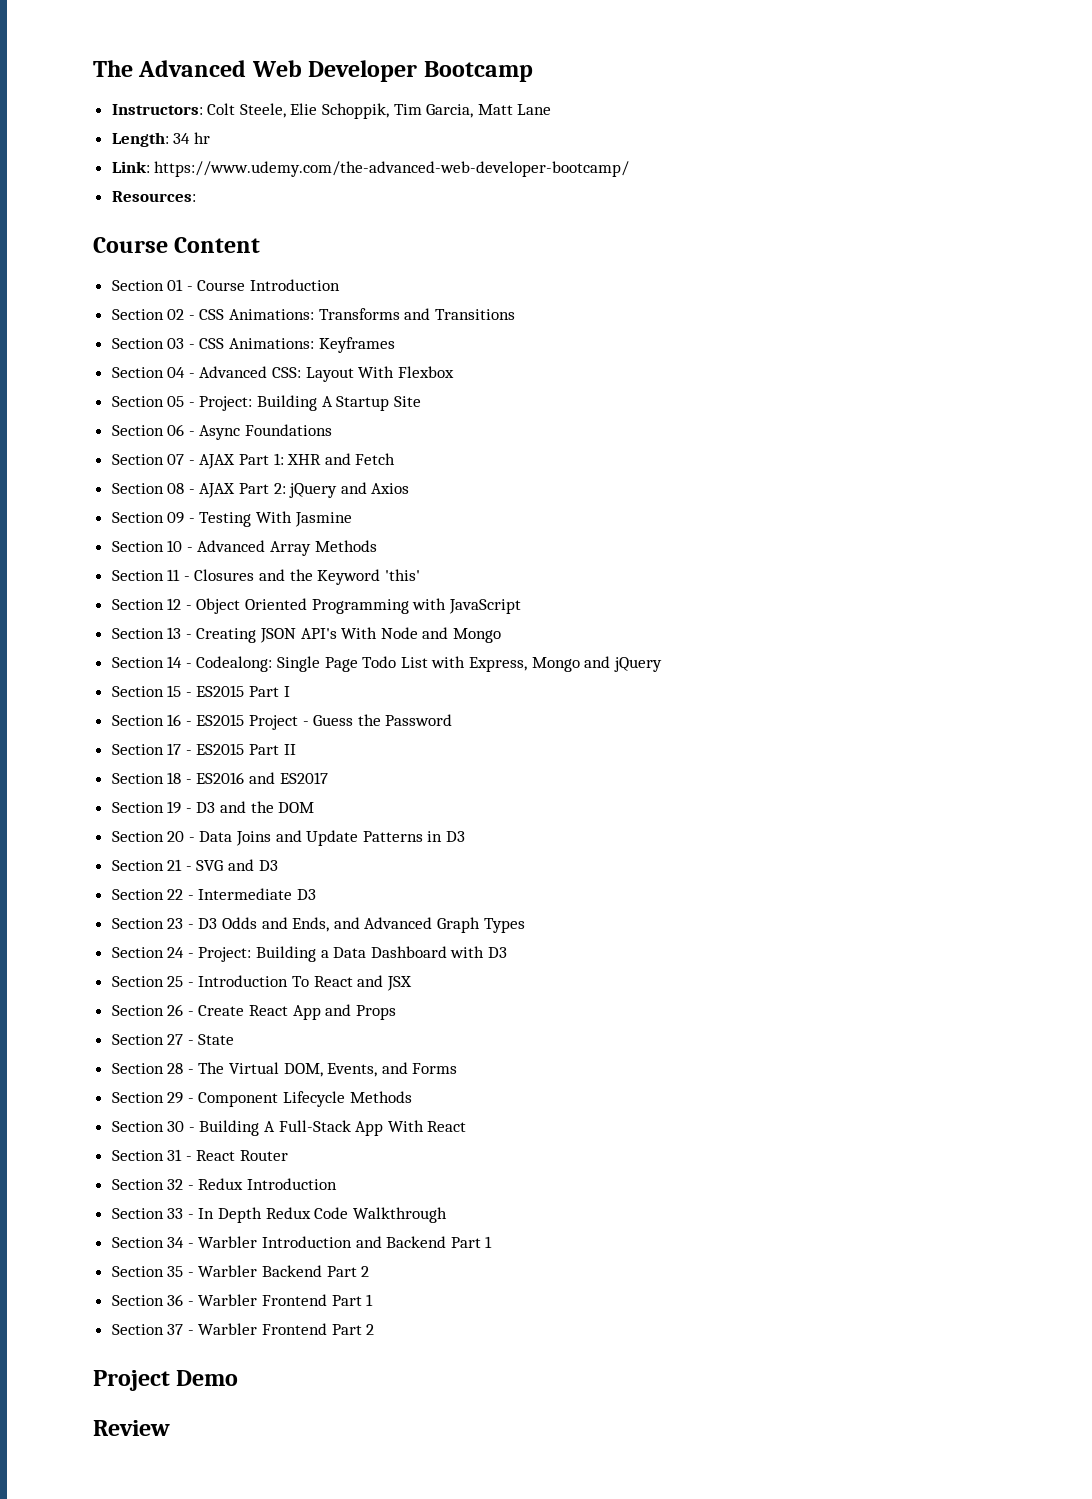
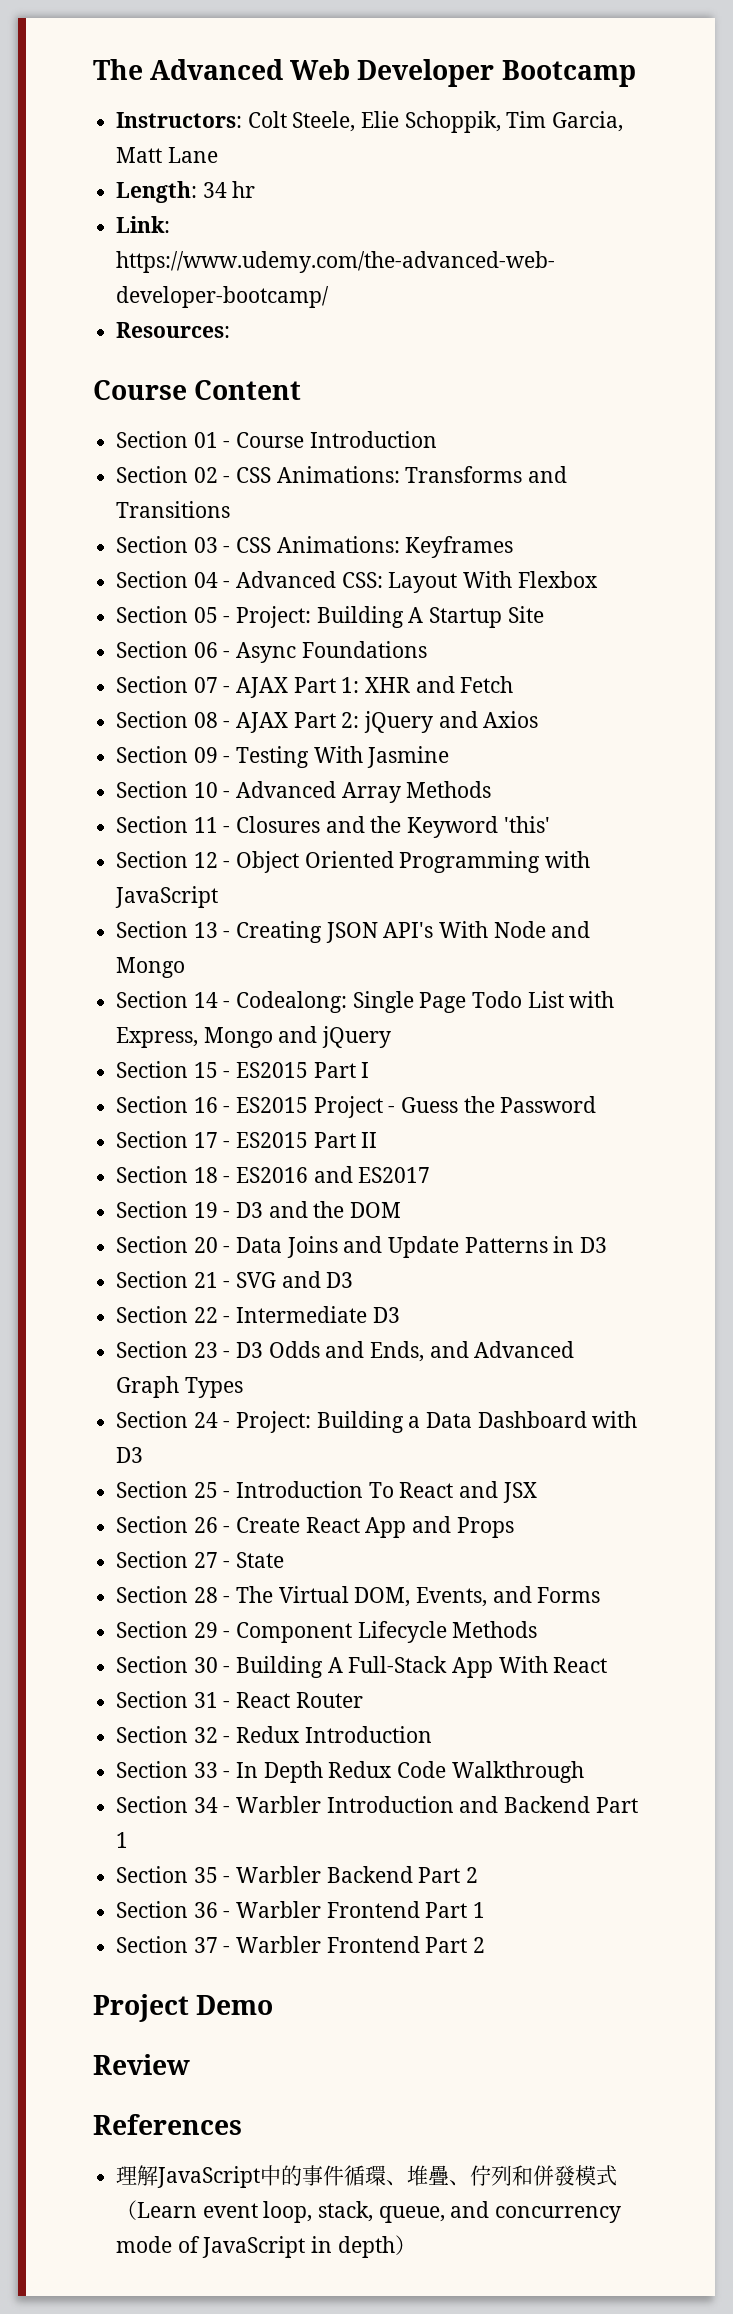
(170, 1428) none -> [93,2114,242,2135] [116,2165,618,2188] [116,2200,622,2223] [116,2235,416,2258] // References // 理解JavaScript中的事件循環、堆疊、佇列和併發模式（Learn event loop, stack, queue, and concurrency mode of JavaScript in depth）

